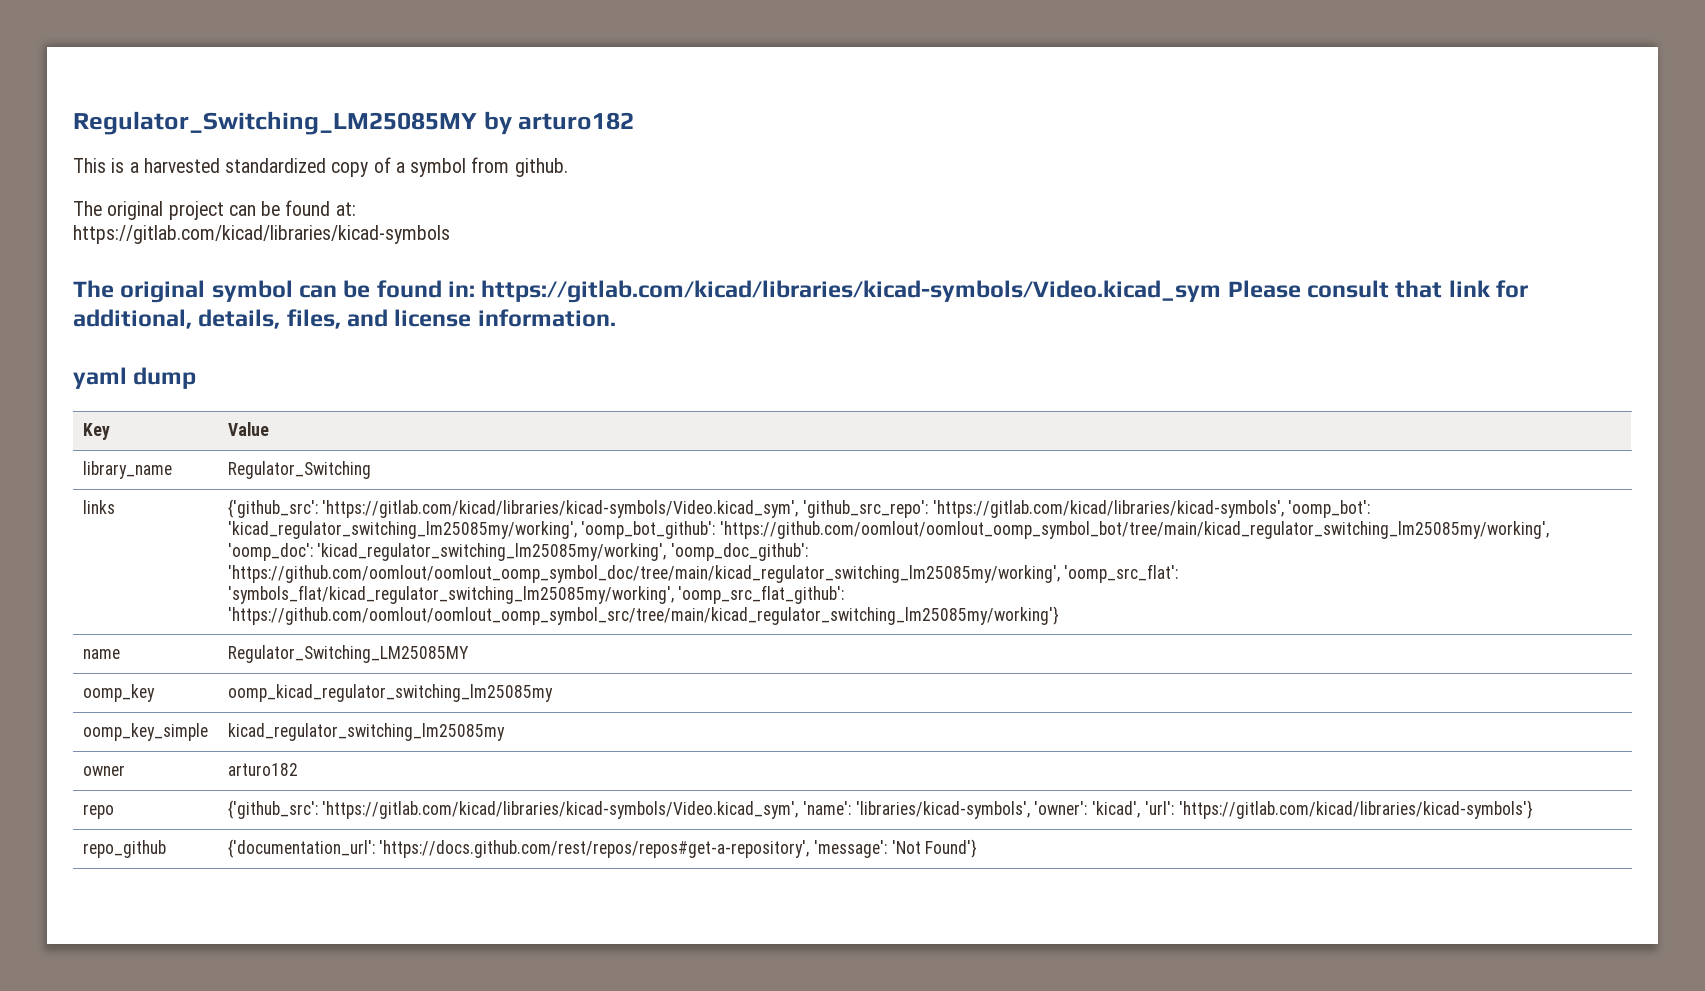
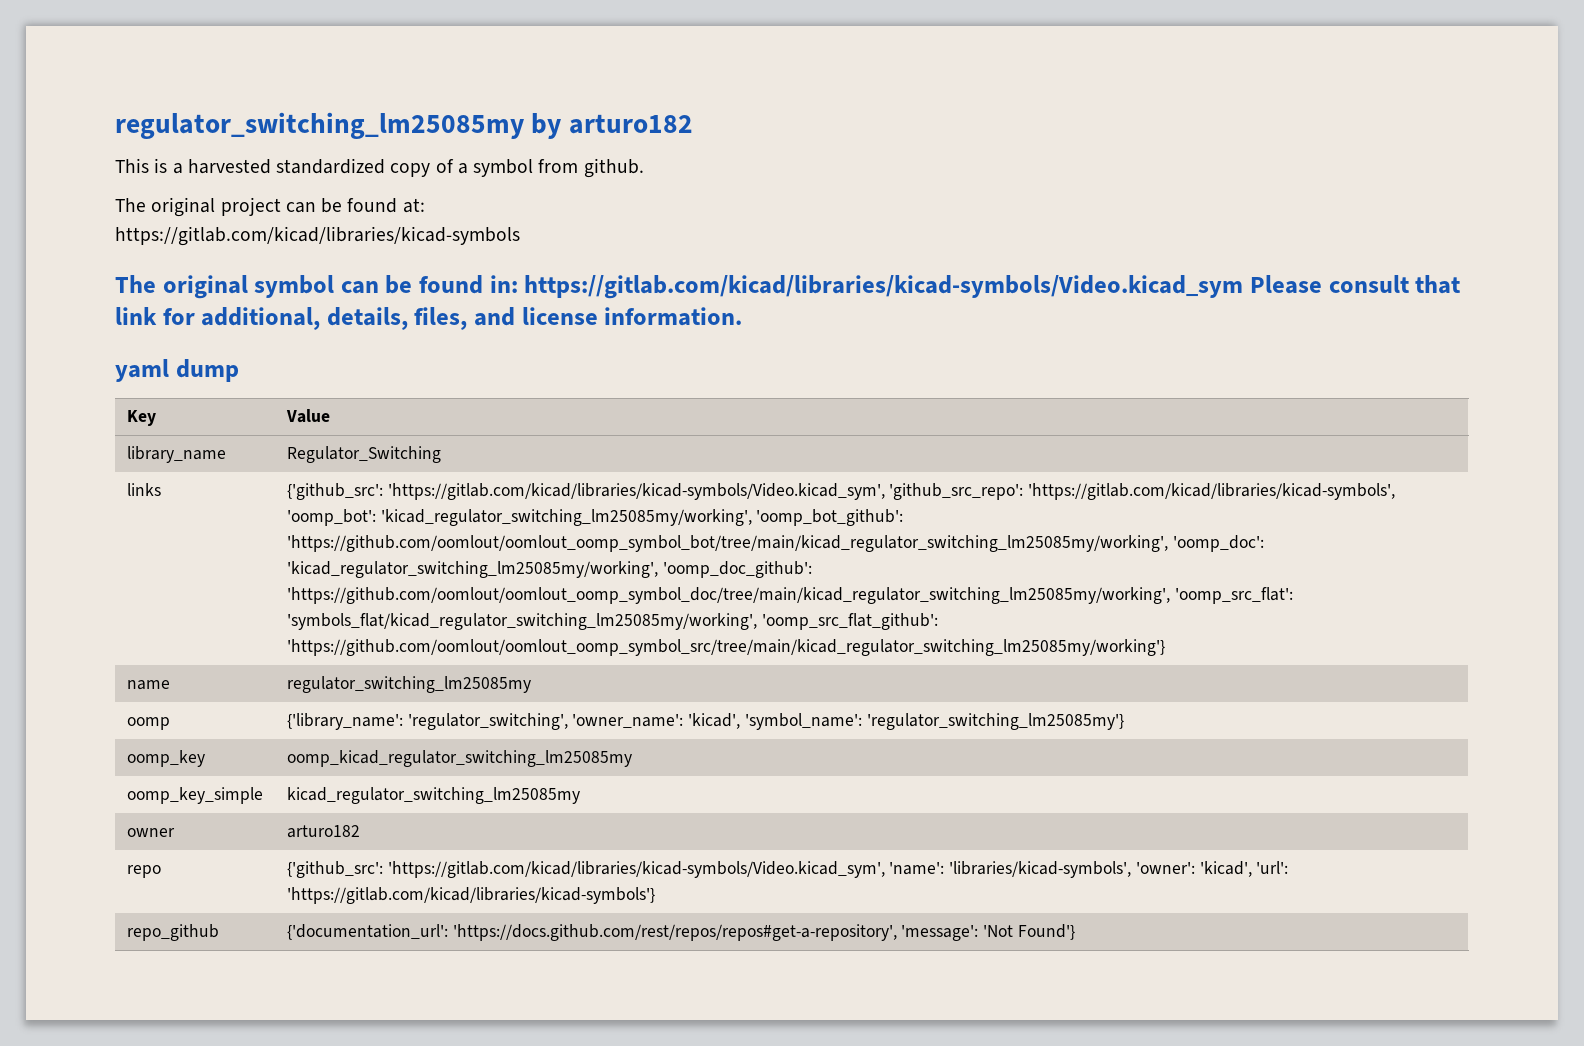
[73,111,477,135] Regulator_Switching_LM25085MY -> [115,112,524,139] regulator_switching_lm25085my
[227,645,469,663] Regulator_Switching_LM25085MY -> [286,676,531,693] [126,717,170,730] [286,713,1124,730] regulator_switching_lm25085my // oomp | {'library_name': 'regulator_switching', 'owner_name': 'kicad', 'symbol_name': 'regulator_switching_lm25085my'}

